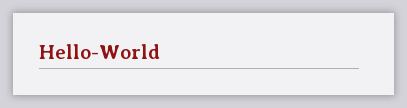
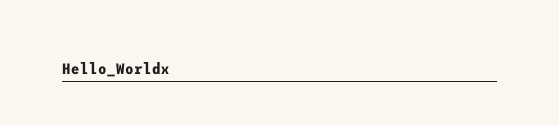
[39,44,160,59] Hello-World -> [62,62,170,77] Hello_Worldx

